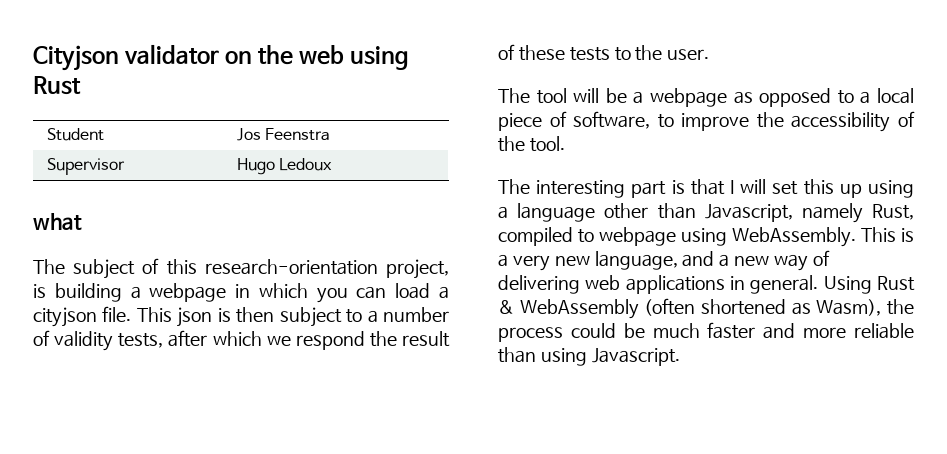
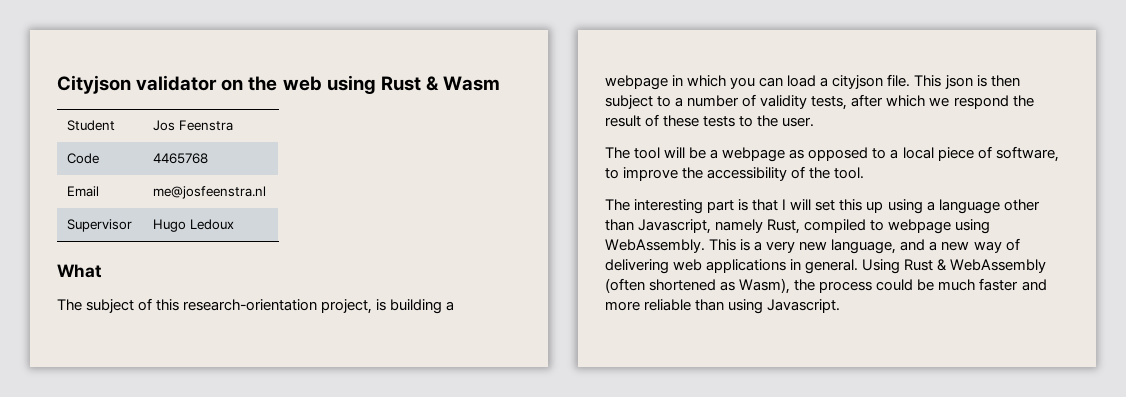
(81, 85) none -> [425,76,501,91] & Wasm
(331, 134) none -> [67,153,100,164] [153,153,209,164] [67,186,100,197] [153,186,267,199] // Code | 4465768 // Email | me@josfeenstra.nl
[33,213,82,230] what -> [57,264,102,278] What

